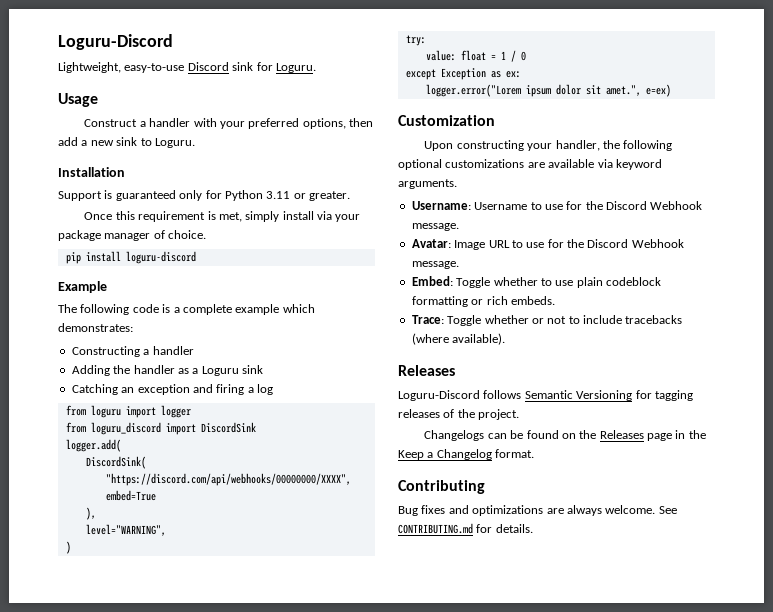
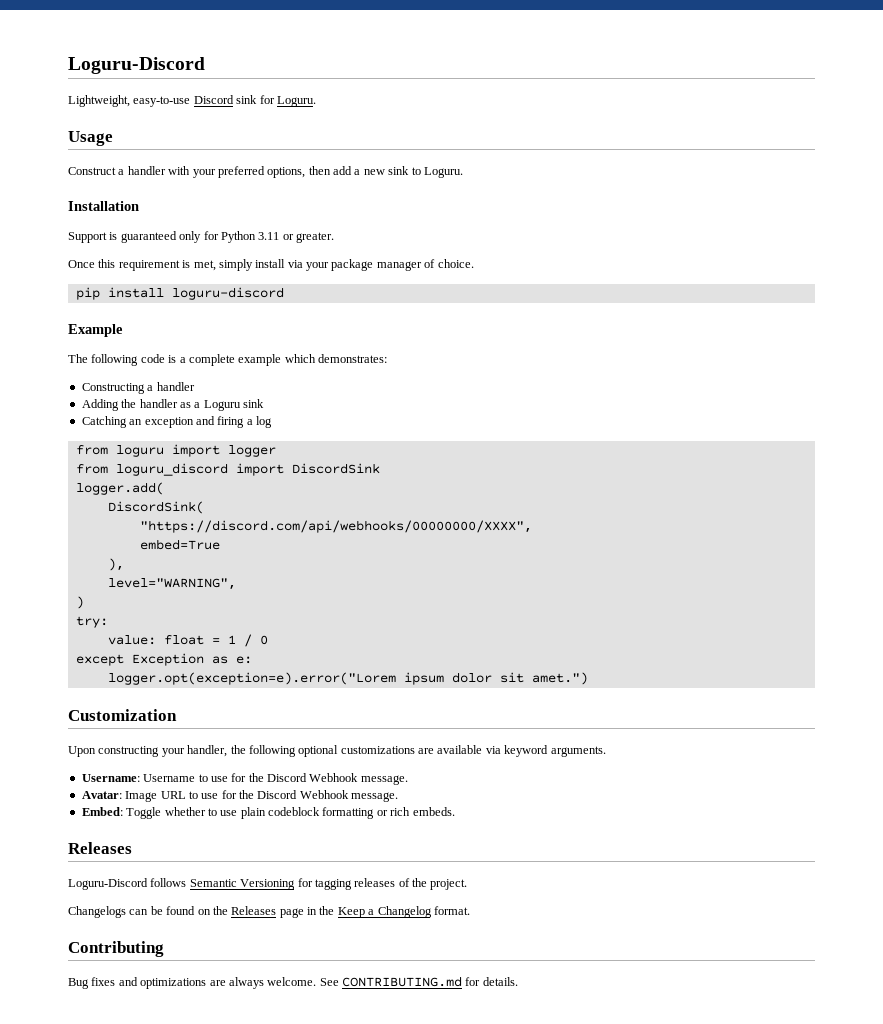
[505,71,521,78] [425,84,521,97] ex: // logger.error("Lorem -> [235,656,252,664] [107,672,396,685] e: // logger.opt(exception=e).error("Lorem
[605,84,671,97] amet.", e=ex) -> [531,672,588,685] amet.")
[411,315,683,326] [411,333,506,345] // Trace: Toggle whether or not to include tracebacks (where available). -> (455, 811) none

